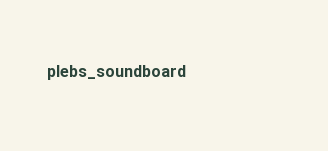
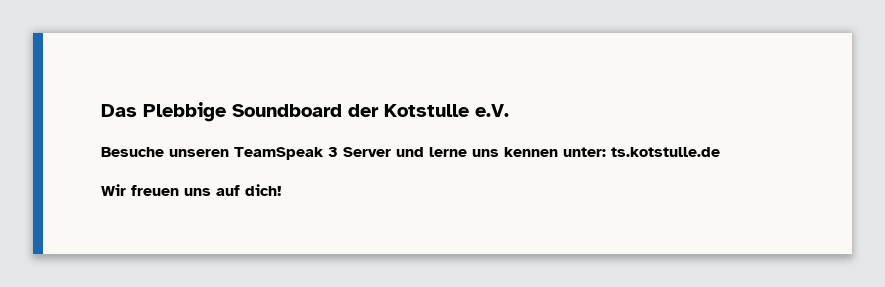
[47,65,186,80] plebs_soundboard -> [101,102,509,122] [101,147,720,160] [101,184,282,196] Das Plebbige Soundboard der Kotstulle e.V. // Besuche unseren TeamSpeak 3 Server und lerne uns kennen unter: ts.kotstulle.de // Wir freuen uns auf dich!

